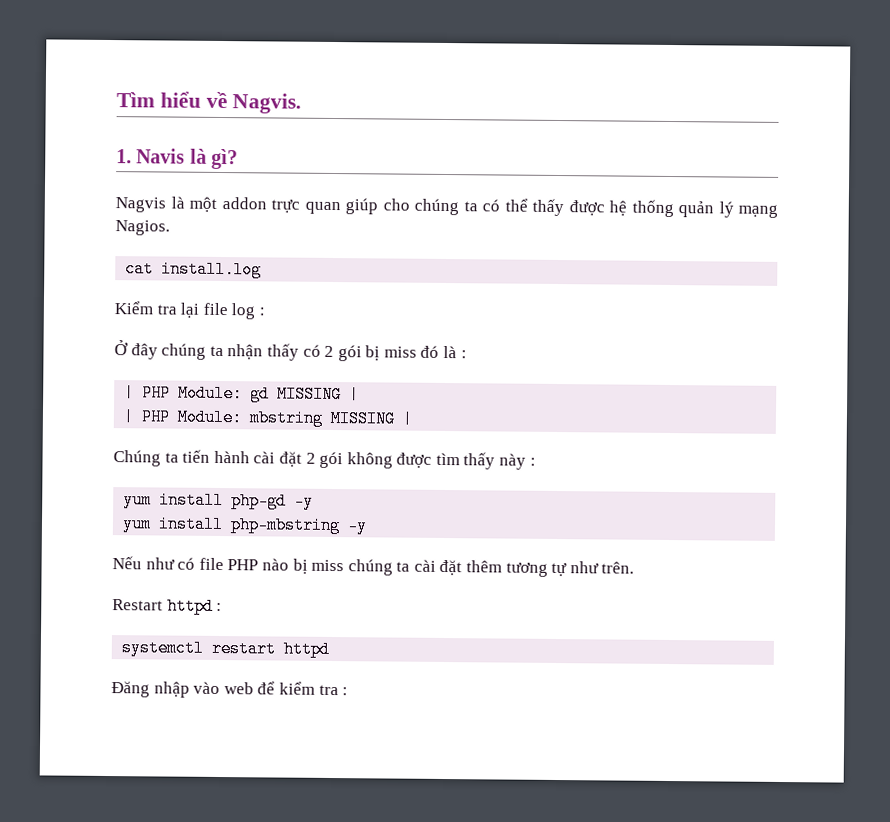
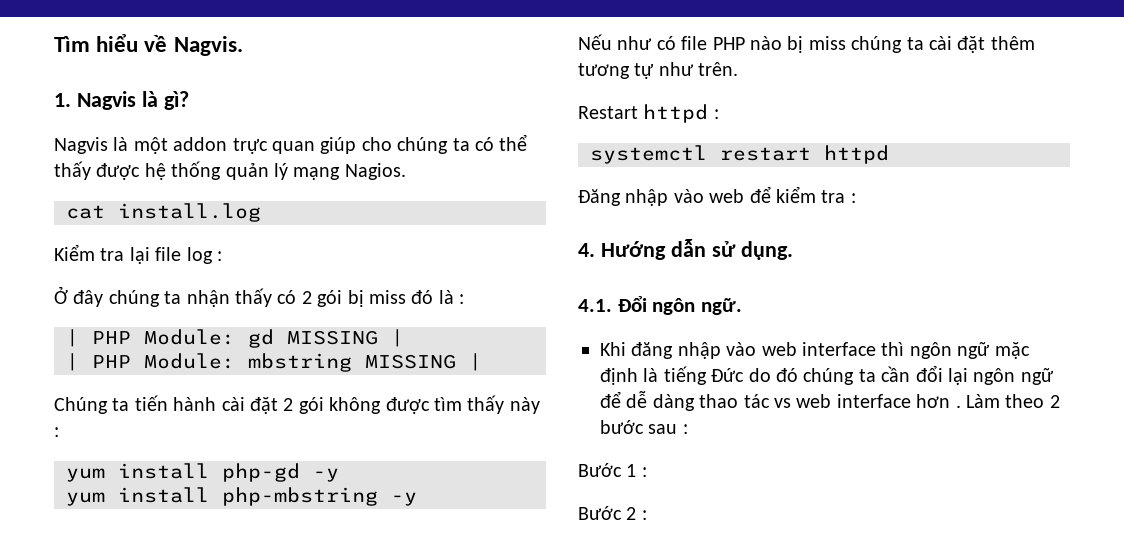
[136,148,186,164] Navis -> [76,91,136,110] Nagvis
(349, 691) none -> [578,239,793,260] [578,296,743,315] [600,342,1030,359] [600,365,1054,385] [600,391,1060,411] [600,420,688,434] [578,463,647,477] [578,506,647,520] // 4. Hướng dẫn sử dụng. // 4.1. Đổi ngôn ngữ. // Khi đăng nhập vào web interface thì ngôn ngữ mặc định là tiếng Đức do đó chúng ta cần đổi lại ngôn ngữ để dễ dàng thao tác vs web interface hơn . Làm theo 2 bước sau : // Bước 1 : // Bước 2 :

